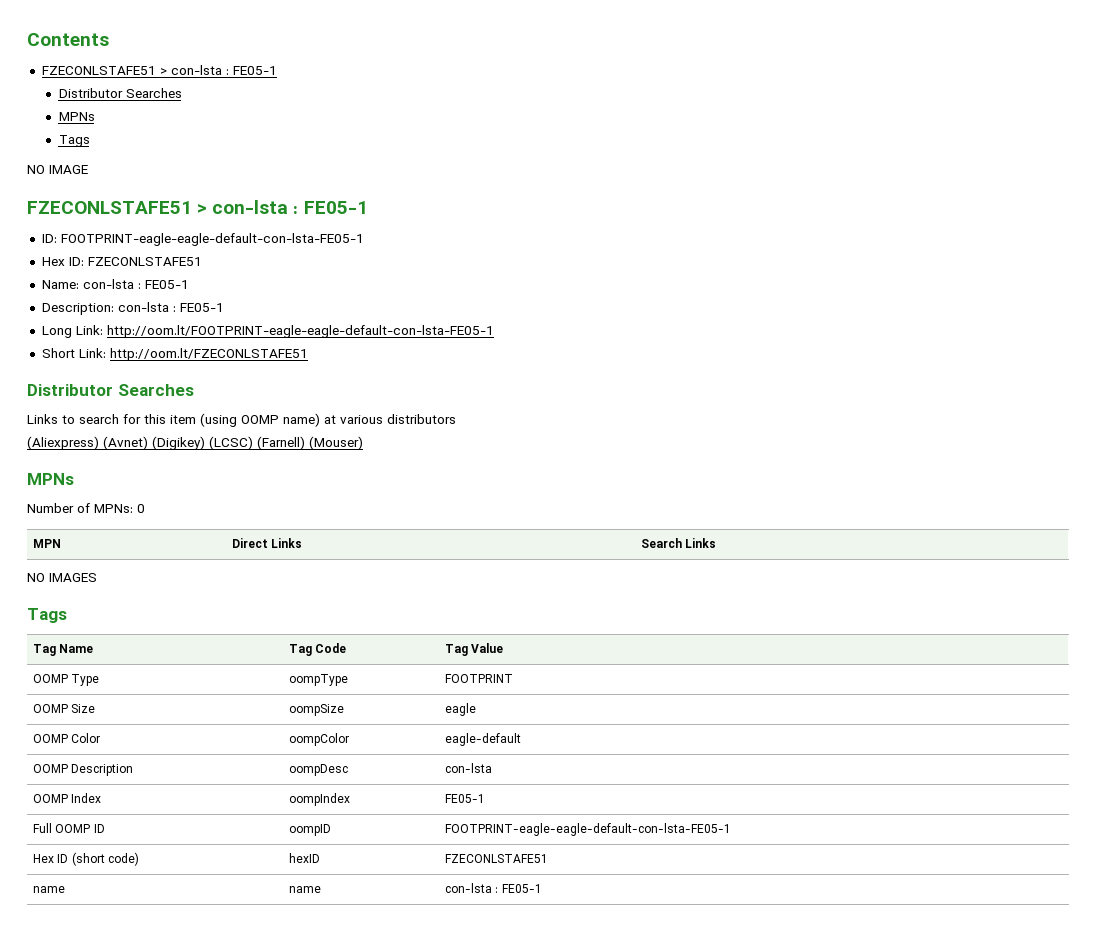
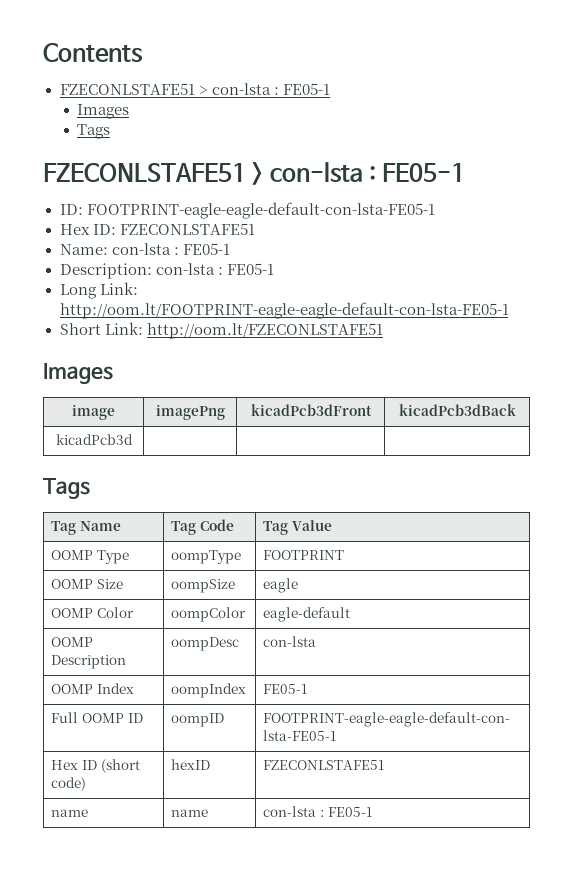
[58,88,182,98] [58,112,95,121] [58,135,90,147] [27,165,88,174] Distributor Searches // MPNs // Tags // NO IMAGE -> [77,104,130,119] [77,124,111,139] Images // Tags
[27,384,194,396] [27,413,456,427] [27,436,363,450] [27,473,74,485] [27,503,145,513] [33,539,62,548] [232,538,303,548] [641,538,717,548] [27,573,97,582] Distributor Searches // Links to search for this item (using OOMP name) at various distributors // (Aliexpress) (Avnet) (Digikey) (LCSC) (Farnell) (Mouser) // MPNs // Number of MPNs: 0 // MPN | Direct Links | Search Links // NO IMAGES -> [43,363,113,384] [72,405,115,420] [155,405,225,420] [250,404,372,416] [398,404,516,416] [55,434,133,445] Images // image | imagePng | kicadPcb3dFront | kicadPcb3dBack // kicadPcb3d | | |

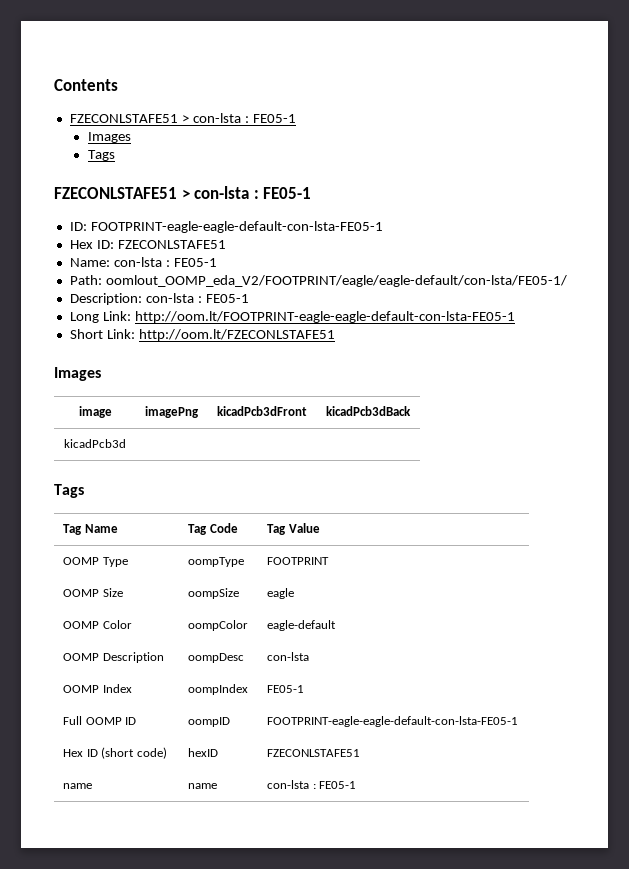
(230, 249) none -> [69,275,567,287] // Path: oomlout_OOMP_eda_V2/FOOTPRINT/eagle/eagle-default/con-lsta/FE05-1/

